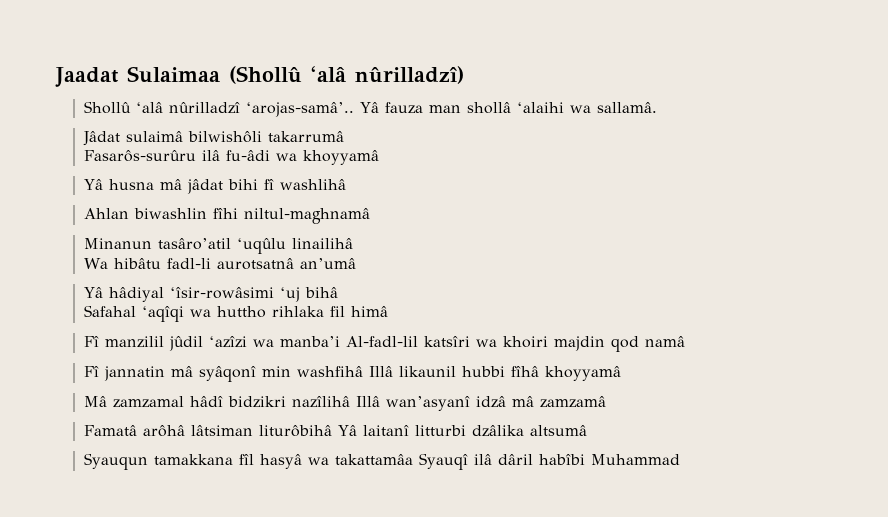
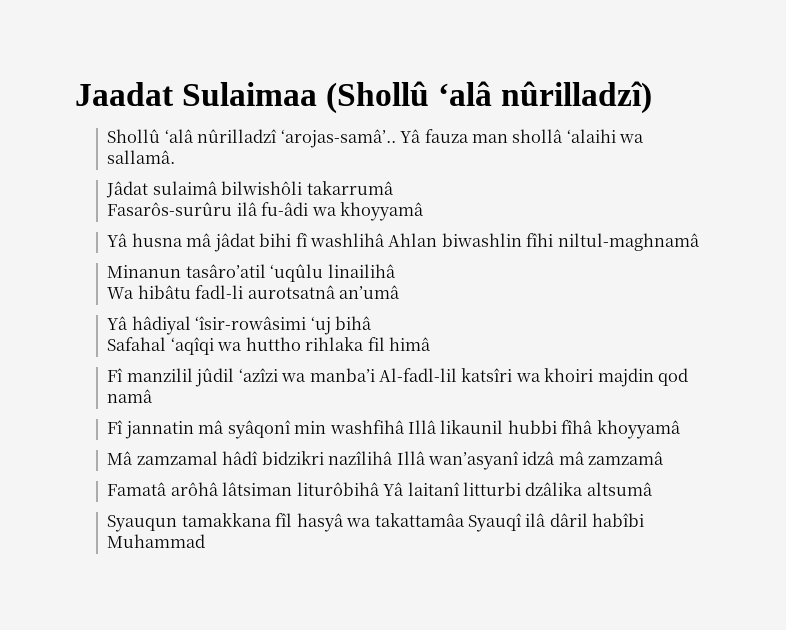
(347, 184) // -> (386, 240) none

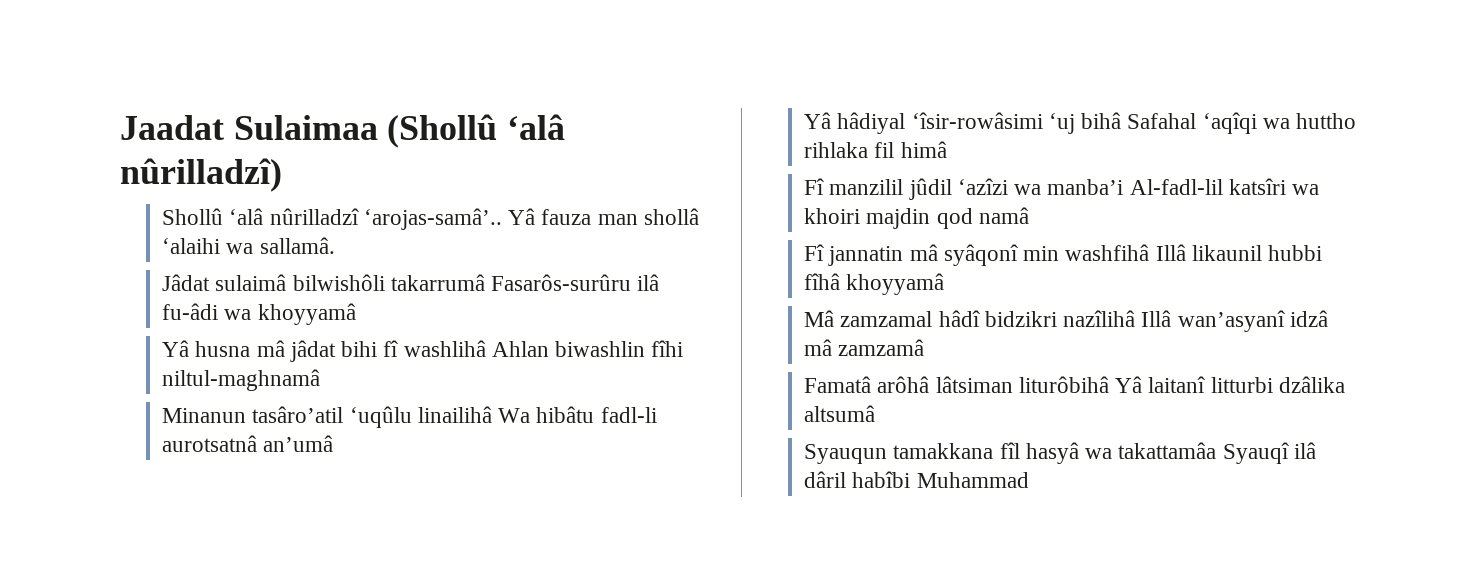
(394, 188) // -> (485, 282) none
(396, 271) // -> (492, 414) none
(373, 323) // -> (1122, 120) none

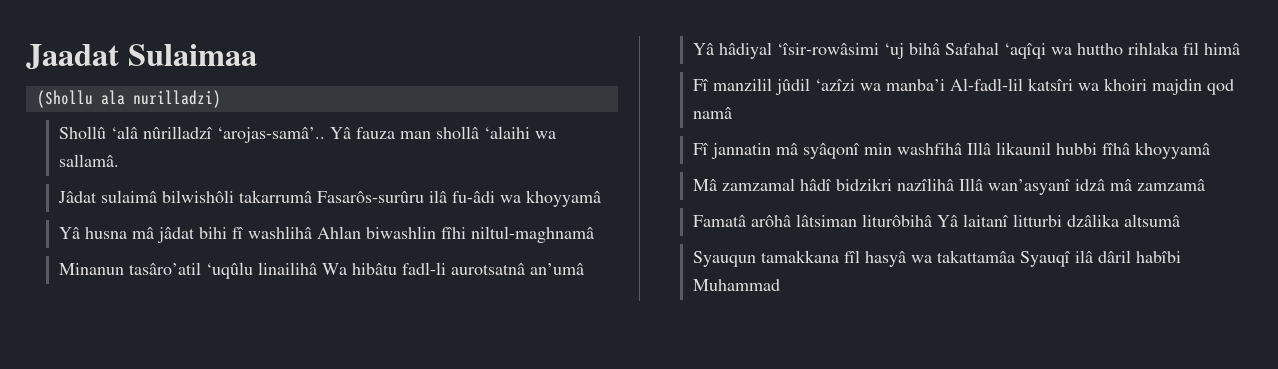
[387,114,566,148] [120,158,282,192] (Shollû ‘alâ nûrilladzî) -> [36,90,221,108] // (Shollu ala nurilladzi)

